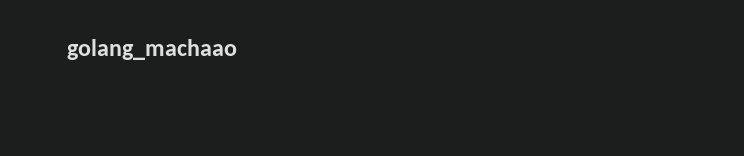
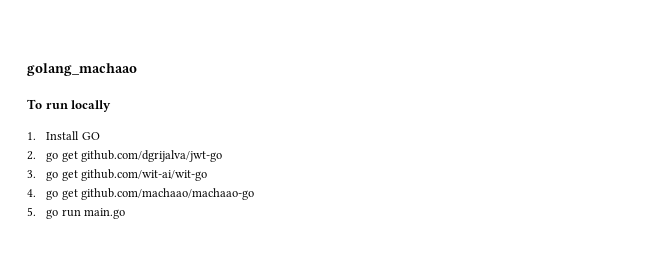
(237, 49) none -> [27,99,112,112] [27,131,100,140] [27,150,222,162] [27,169,207,181] [27,188,254,200] [27,207,125,219] // To run locally // 1. Install GO // 2. go get github.com/dgrijalva/jwt-go // 3. go get github.com/wit-ai/wit-go // 4. go get github.com/machaao/machaao-go // 5. go run main.go

